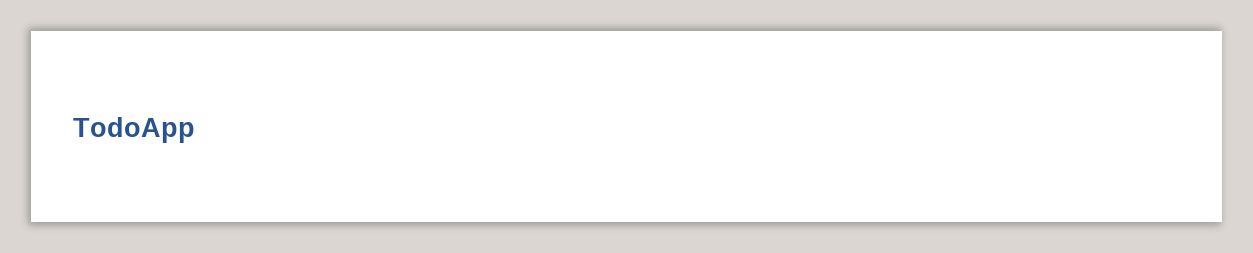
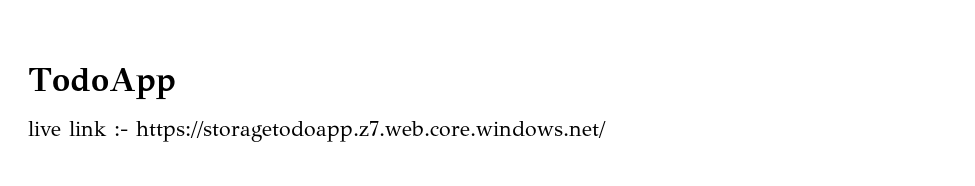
(195, 130) none -> [28,121,606,142] // live link :- https://storagetodoapp.z7.web.core.windows.net/

